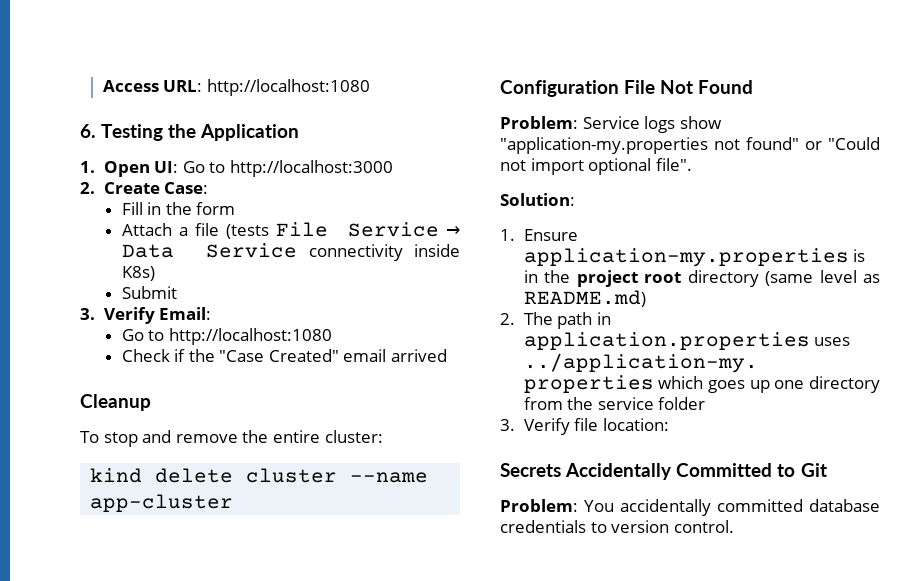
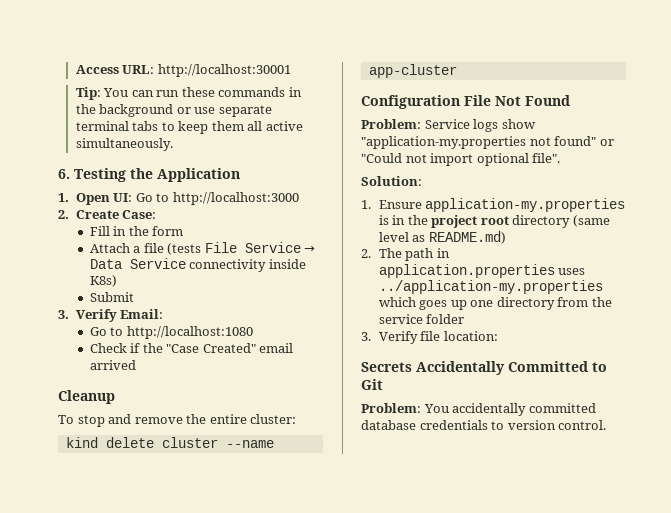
[207,79,371,96] http://localhost:1080 -> [157,64,291,77] [75,87,302,100] [75,104,272,117] [75,121,303,134] [75,138,173,151] http://localhost:30001 // Tip: You can run these commands in the background or use separate terminal tabs to keep them all active simultaneously.

